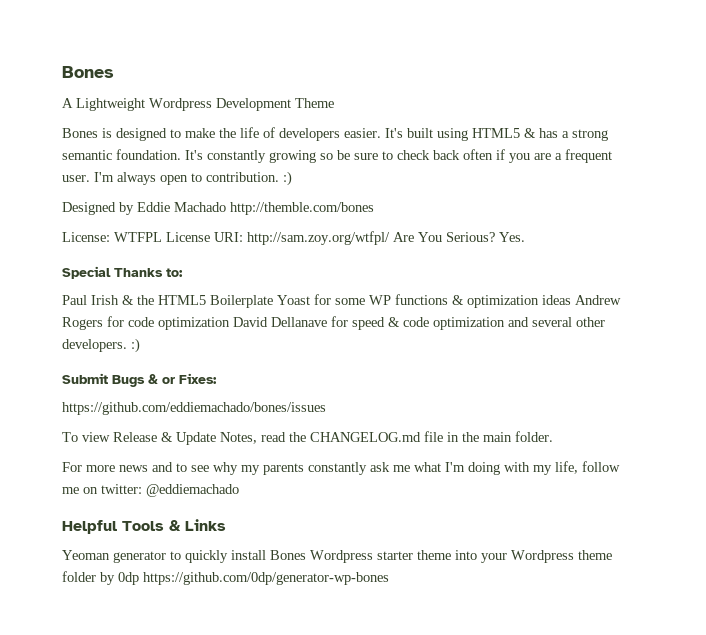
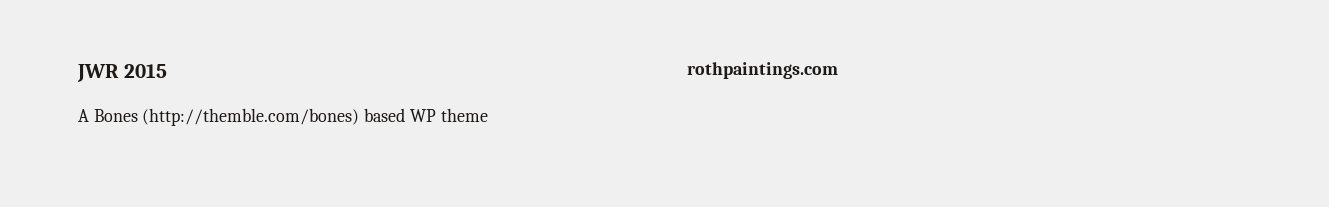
[62,66,114,78] Bones -> [77,64,167,82] JWR 2015
[76,98,334,111] [62,127,608,141] [62,149,612,163] [62,171,292,186] [62,202,374,215] [62,231,525,245] [62,266,183,279] [62,294,621,308] [62,316,605,330] [62,338,140,353] [62,373,217,387] [62,402,326,415] [62,431,553,445] [62,461,620,475] [62,484,239,497] [62,519,226,534] [62,550,612,563] [62,571,389,585] Lightweight Wordpress Development Theme // Bones is designed to make the life of developers easier. It's built using HTML5 & has a strong semantic foundation. It's constantly growing so be sure to check back often if you are a frequent user. I'm always open to contribution. :) // Designed by Eddie Machado http://themble.com/bones // License: WTFPL License URI: http://sam.zoy.org/wtfpl/ Are You Serious? Yes. // Special Thanks to: // Paul Irish & the HTML5 Boilerplate Yoast for some WP functions & optimization ideas Andrew Rogers for code optimization David Dellanave for speed & code optimization and several other developers. :) // Submit Bugs & or Fixes: // https://github.com/eddiemachado/bones/issues // To view Release & Update Notes, read the CHANGELOG.md file in the main folder. // For more news and to see why my parents constantly ask me what I'm doing with my life, follow me on twitter: @eddiemachado // Helpful Tools & Links // Yeoman generator to quickly install Bones Wordpress starter theme into your Wordpress theme folder by 0dp https://github.com/0dp/generator-wp-bones -> [93,108,488,126] [687,62,838,79] Bones (http://themble.com/bones) based WP theme // rothpaintings.com

